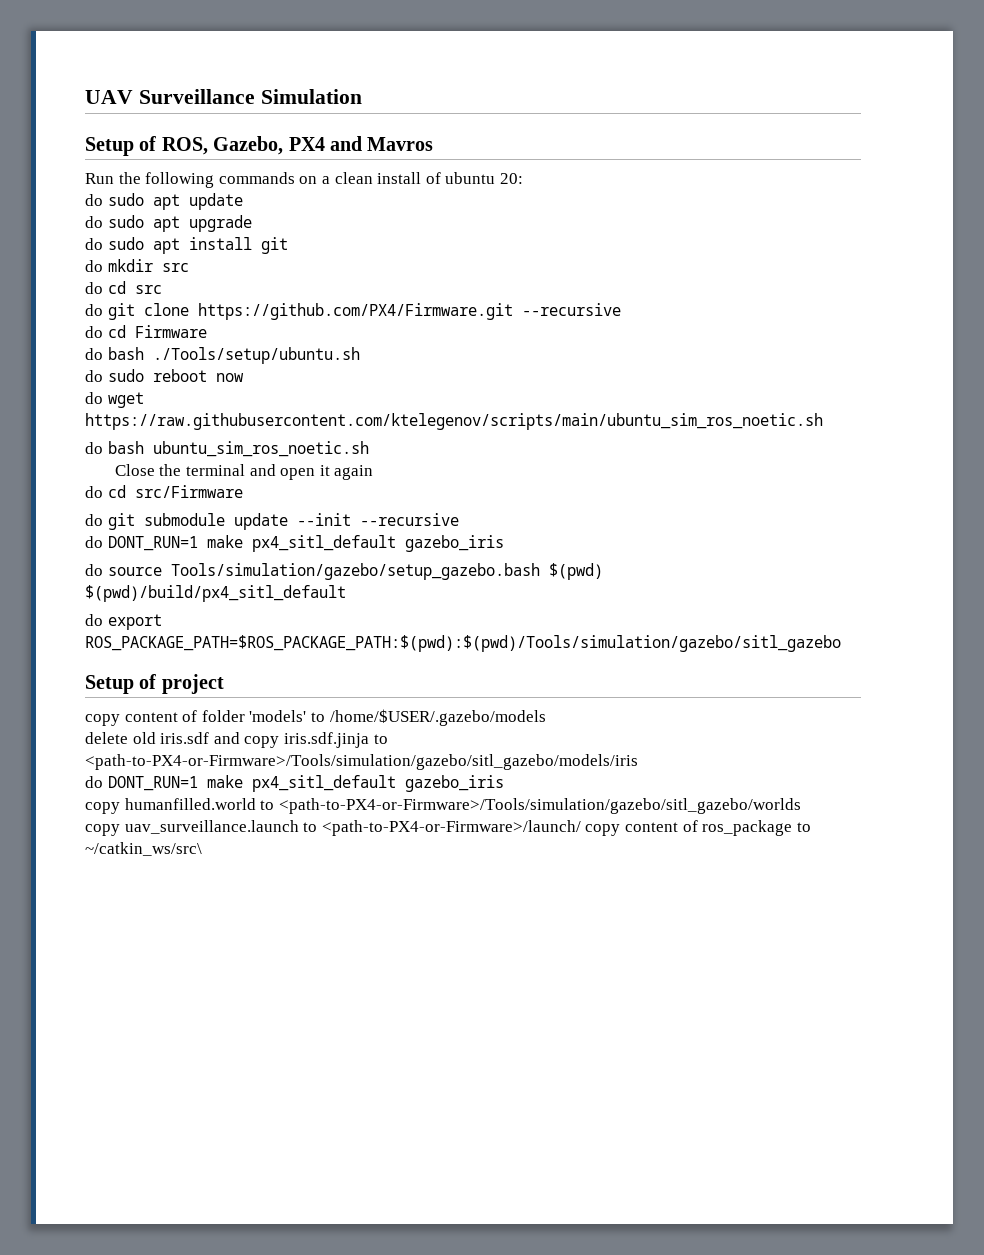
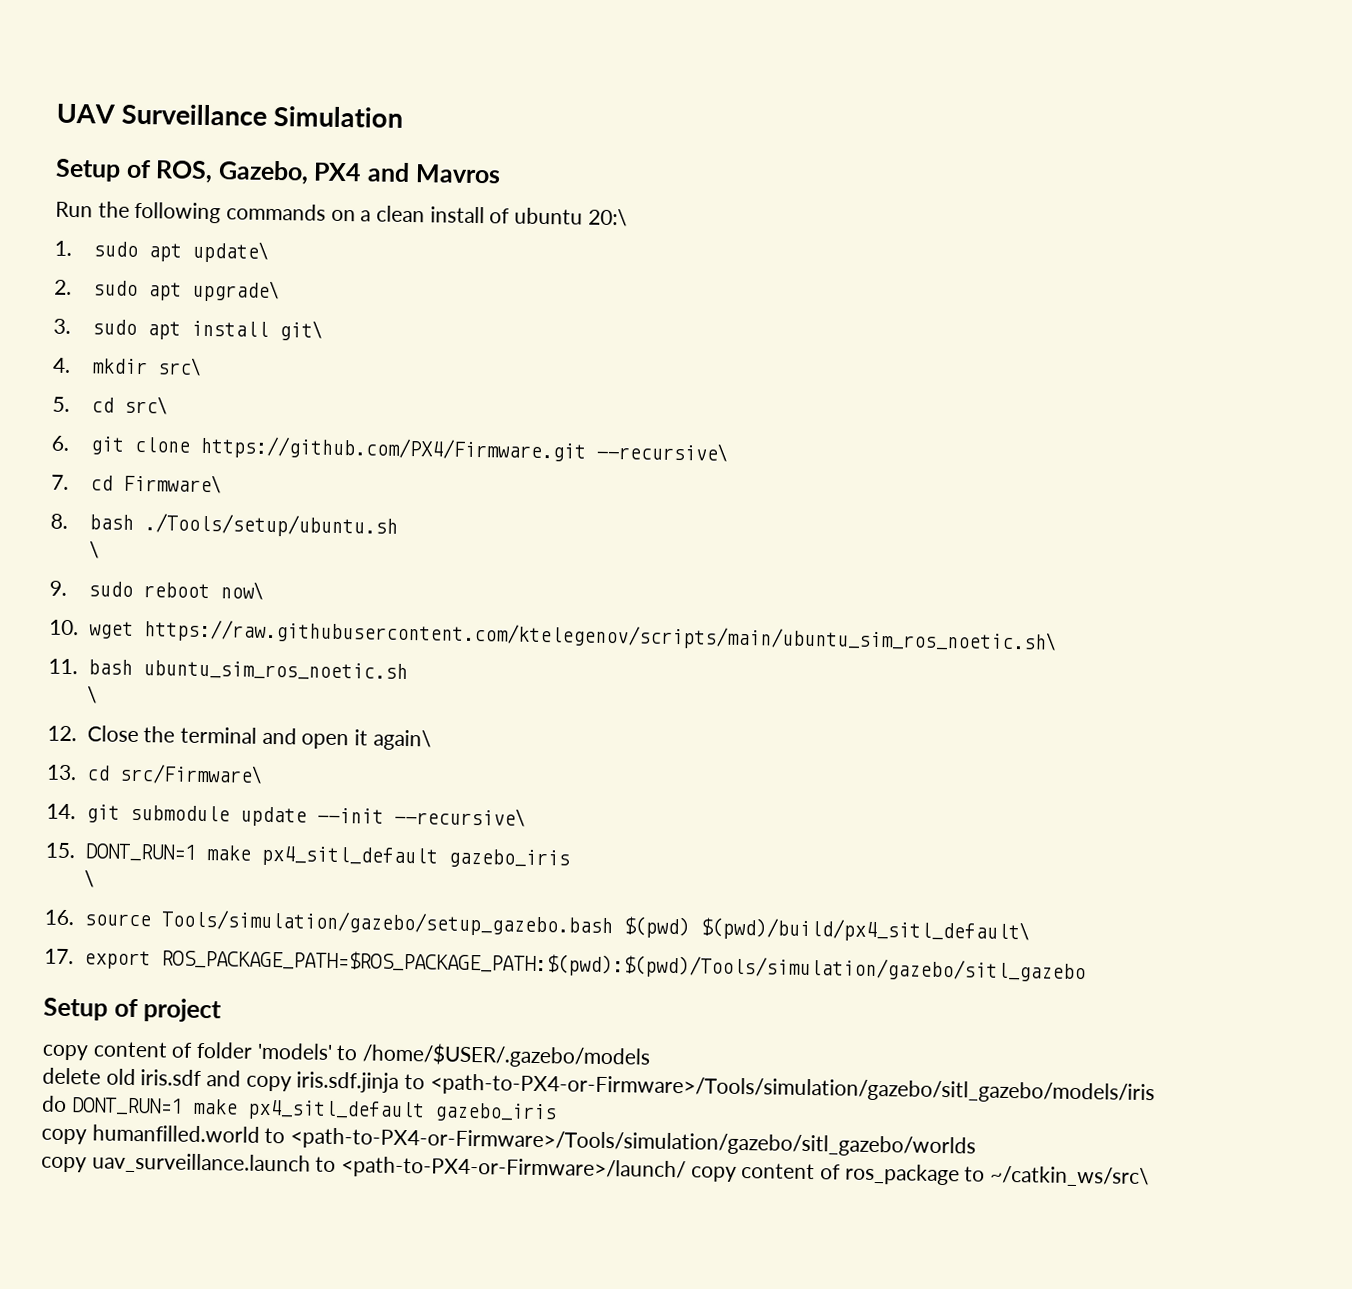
[499,173,523,184] [85,193,243,210] [85,215,252,232] [85,237,288,254] [85,259,189,272] [85,281,162,294] [85,303,621,320] [85,325,207,338] [85,347,360,364] [85,369,244,382] [85,392,144,408] [85,413,823,430] [85,442,103,454] 20: // do sudo apt update // do sudo apt upgrade // do sudo apt install git // do mkdir src // do cd src // do git clone https://github.com/PX4/Firmware.git --recursive // do cd Firmware // do bash ./Tools/setup/ubuntu.sh // do sudo reboot now // do wget https://raw.githubusercontent.com/ktelegenov/scripts/main/ubuntu_sim_ros_noetic.sh // do -> [587,208,627,227] [54,240,269,263] [54,279,280,303] [53,318,323,341] [52,357,202,376] [52,396,168,415] [51,435,728,463] [51,474,222,494] [50,513,399,538] [89,541,100,559] [49,580,264,600] [49,619,1056,654] [48,658,78,675] 20:\ // 1. sudo apt update\ // 2. sudo apt upgrade\ // 3. sudo apt install git\ // 4. mkdir src\ // 5. cd src\ // 6. git clone https://github.com/PX4/Firmware.git --recursive\ // 7. cd Firmware\ // 8. bash ./Tools/setup/ubuntu.sh // \ // 9. sudo reboot now\ // 10. wget https://raw.githubusercontent.com/ktelegenov/scripts/main/ubuntu_sim_ros_noetic.sh\ // 11.
(369, 449) none -> [87,686,98,704] [47,725,77,742] \ // 12.
[334,465,374,480] [85,485,243,498] [85,514,103,526] again // do cd src/Firmware // do -> [372,729,431,751] [46,763,262,785] [46,803,76,820] again\ // 13. cd src/Firmware\ // 14.
[359,513,459,526] [85,535,504,552] [85,564,103,576] --recursive // do DONT_RUN=1 make px4_sitl_default gazebo_iris // do -> [393,807,525,827] [45,842,570,869] [84,870,95,888] [44,909,74,926] --recursive\ // 15. DONT_RUN=1 make px4_sitl_default gazebo_iris // \ // 16.
[85,585,346,602] [85,614,103,626] $(pwd)/build/px4_sitl_default // do -> [699,917,1029,944] [44,948,74,965] $(pwd)/build/px4_sitl_default\ // 17.

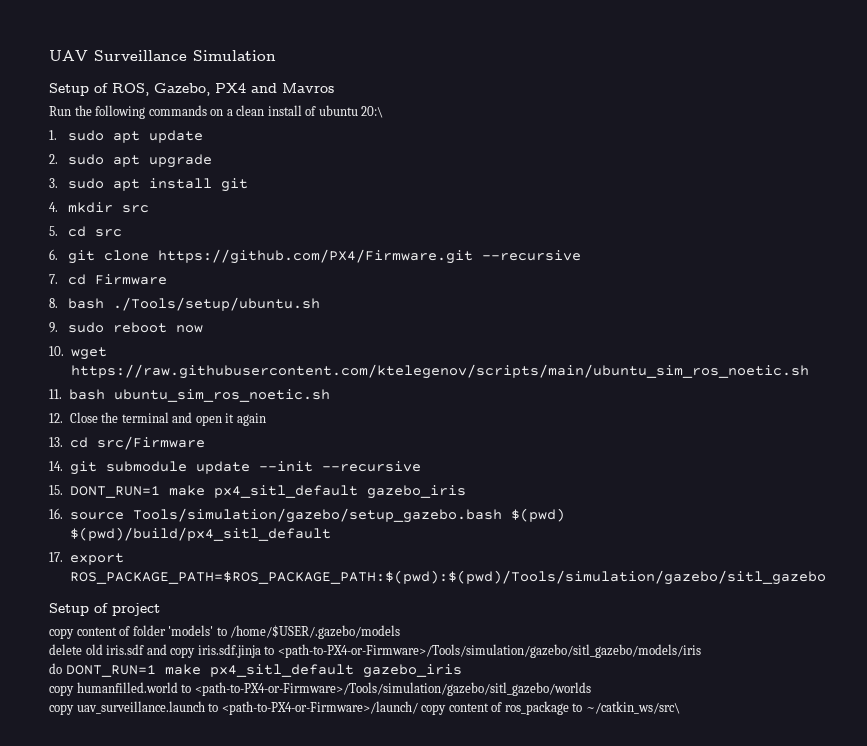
[192,241,269,263] update\ -> [148,130,203,143] update
[192,280,280,303] upgrade\ -> [148,154,212,168] upgrade
[279,321,323,341] git\ -> [220,178,248,192] git
[157,358,202,376] src\ -> [121,205,149,213] src
[124,396,168,415] src\ -> [94,229,122,237] src
[596,442,728,462] --recursive\ -> [481,250,581,261] --recursive
[123,474,222,494] Firmware\ -> [94,274,167,285] Firmware
[89,541,100,559] // \ -> (320, 304) none
[220,582,264,600] now\ -> [175,325,203,333] now
[143,619,1056,654] https://raw.githubusercontent.com/ktelegenov/scripts/main/ubuntu_sim_ros_noetic.sh\ -> [70,364,809,379] https://raw.githubusercontent.com/ktelegenov/scripts/main/ubuntu_sim_ros_noetic.sh
[87,686,98,704] // \ -> (330, 395) none
[372,729,431,751] again\ -> [236,413,266,426] again
[118,763,262,785] src/Firmware\ -> [96,436,205,450] src/Firmware
[393,807,525,827] --recursive\ -> [321,461,421,472] --recursive
[84,870,95,888] // \ -> (466, 492) none
[699,917,1029,944] $(pwd)/build/px4_sitl_default\ -> [69,527,331,541] $(pwd)/build/px4_sitl_default

